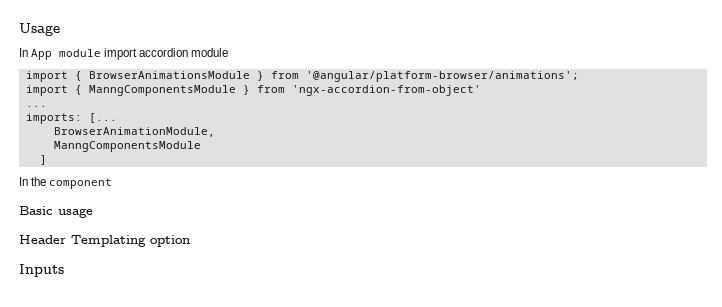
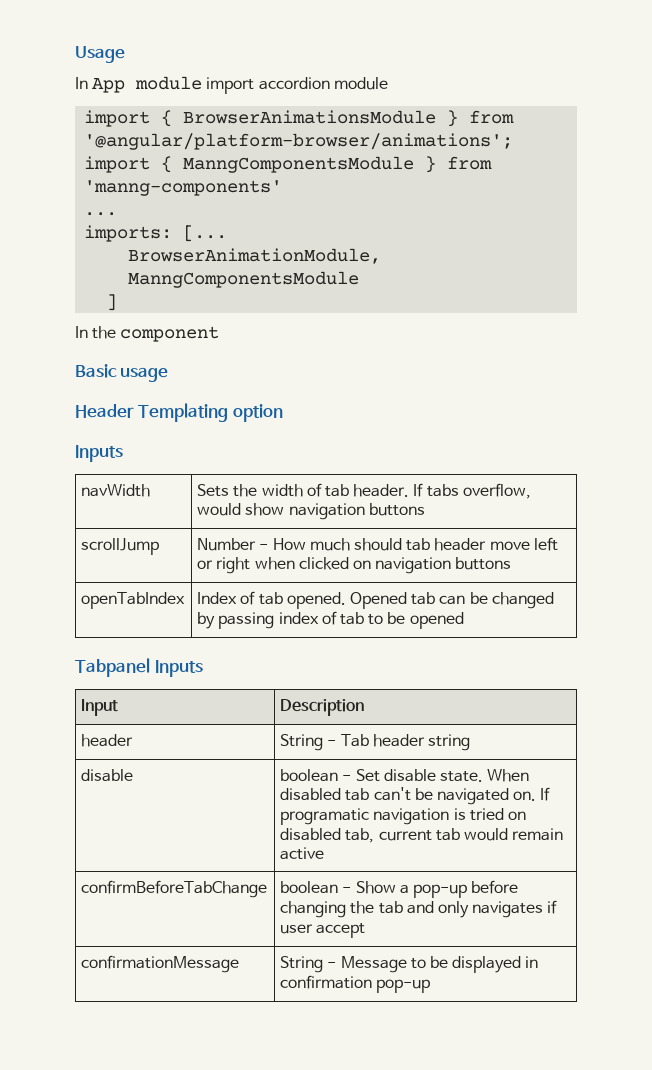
[291,85,481,96] 'ngx-accordion-from-object' -> [84,180,283,196] 'manng-components'
(64, 270) none -> [81,484,151,497] [197,483,531,499] [197,503,425,520] [81,538,160,555] [197,537,558,551] [197,557,512,574] [81,592,186,609] [197,591,554,609] [197,611,464,629] [75,658,203,677] [81,699,119,716] [280,699,365,716] [81,734,134,747] [280,734,470,751] [81,769,134,782] [280,769,530,782] [280,787,551,805] [280,808,527,825] [280,828,564,843] [280,847,325,860] [81,880,268,898] [280,880,519,898] [280,900,558,918] [280,923,366,938] [81,955,240,973] [280,956,539,973] [280,975,431,993] // navWidth | Sets the width of tab header. If tabs overflow, would show navigation buttons // scrollJump | Number - How much should tab header move left or right when clicked on navigation buttons // openTabIndex | Index of tab opened. Opened tab can be changed by passing index of tab to be opened // Tabpanel Inputs // Input | Description // header | String - Tab header string // disable | boolean - Set disable state. When disabled tab can't be navigated on. If programatic navigation is tried on disabled tab, current tab would remain active // confirmBeforeTabChange | boolean - Show a pop-up before changing the tab and only navigates if user accept // confirmationMessage | String - Message to be displayed in confirmation pop-up

